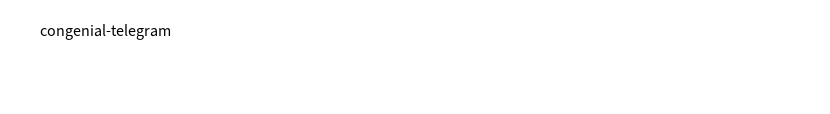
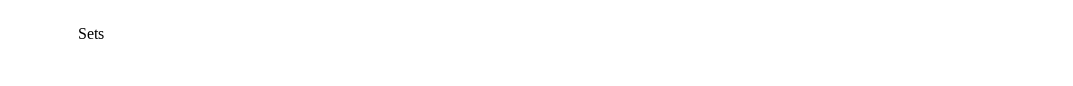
[40,24,171,40] congenial-telegram -> [78,28,104,39] Sets

